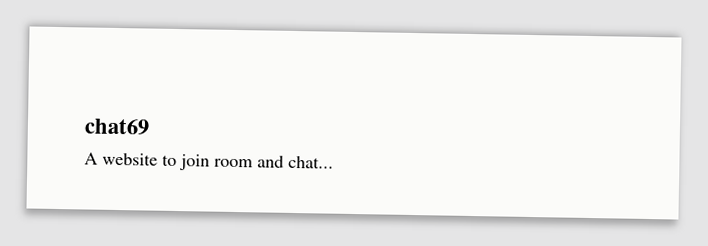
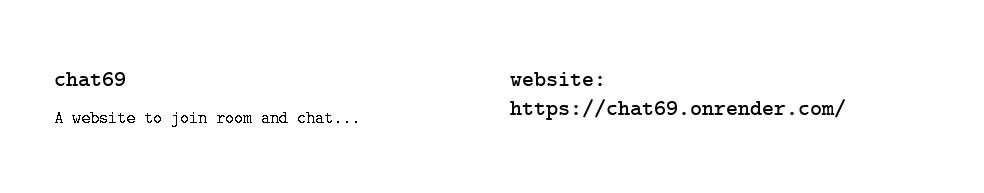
(334, 162) none -> [510,72,606,86] [510,99,846,120] // website: https://chat69.onrender.com/

